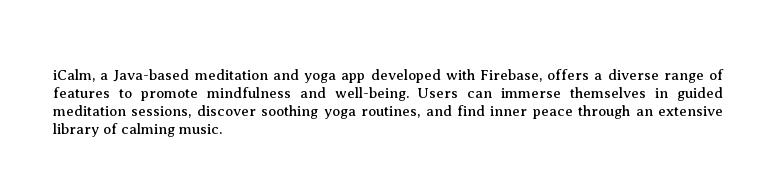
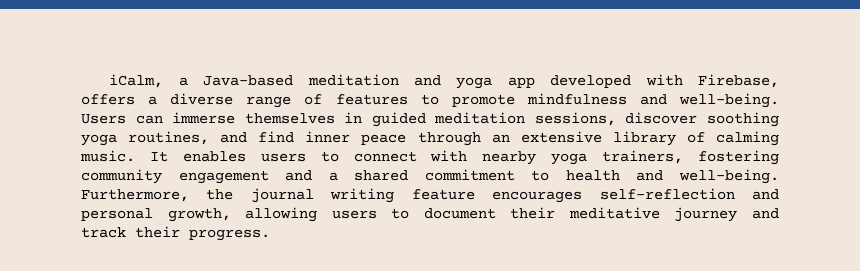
(222, 129) none -> [149,150,779,165] [81,169,779,184] [81,188,780,203] [81,207,779,222] [81,226,270,241] It enables users to connect with nearby yoga trainers, fostering community engagement and a shared commitment to health and well-being. Furthermore, the journal writing feature encourages self-reflection and personal growth, allowing users to document their meditative journey and track their progress.

